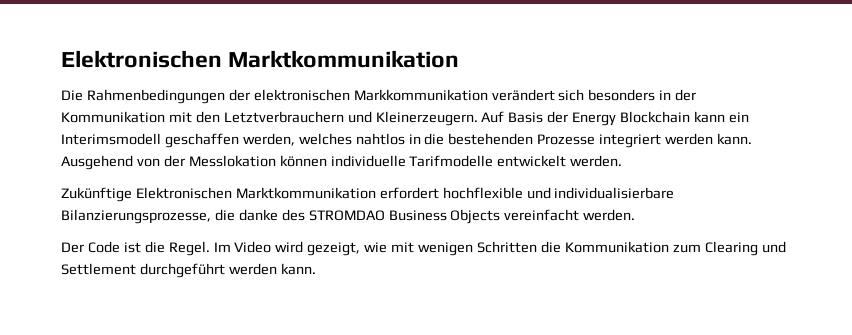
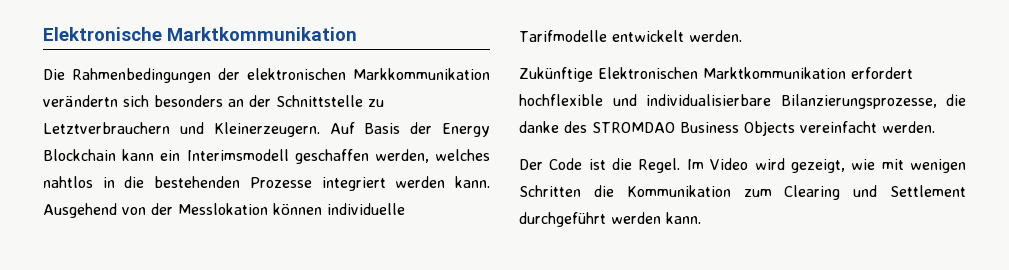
[61,50,222,68] Elektronischen -> [43,27,162,41] Elektronische
[491,89,555,101] verändert -> [43,95,118,107] verändertn
[659,89,697,101] [61,111,220,123] in der Kommunikation mit den -> [228,95,384,107] an der Schnittstelle zu

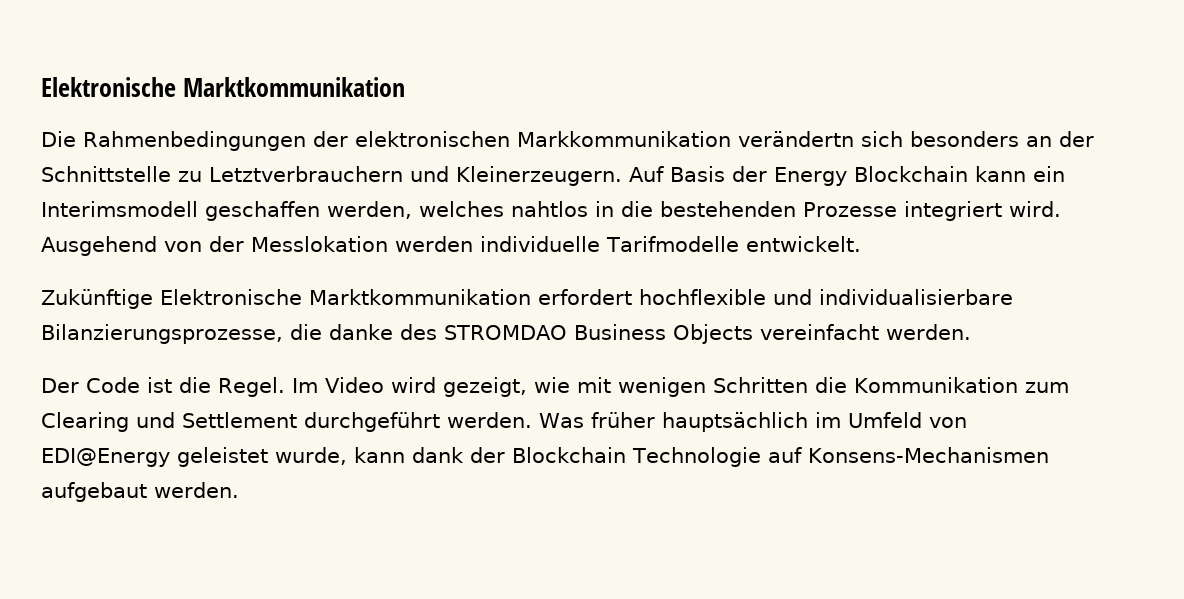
[395,176,491,188] werden kann. -> [1009,201,1061,217] wird.
[273,203,322,215] können -> [395,236,473,252] werden
[611,30,742,42] entwickelt werden. -> [745,236,861,252] entwickelt.
[598,67,698,79] Elektronischen -> [159,289,302,305] Elektronische
[611,212,701,224] werden kann. -> [447,412,967,432] [41,447,1049,467] [41,482,239,502] werden. Was früher hauptsächlich im Umfeld von EDI@Energy geleistet wurde, kann dank der Blockchain Technologie auf Konsens-Mechanismen aufgebaut werden.

